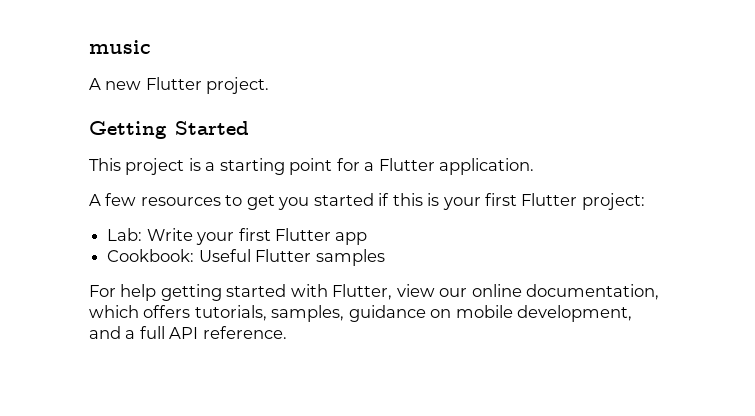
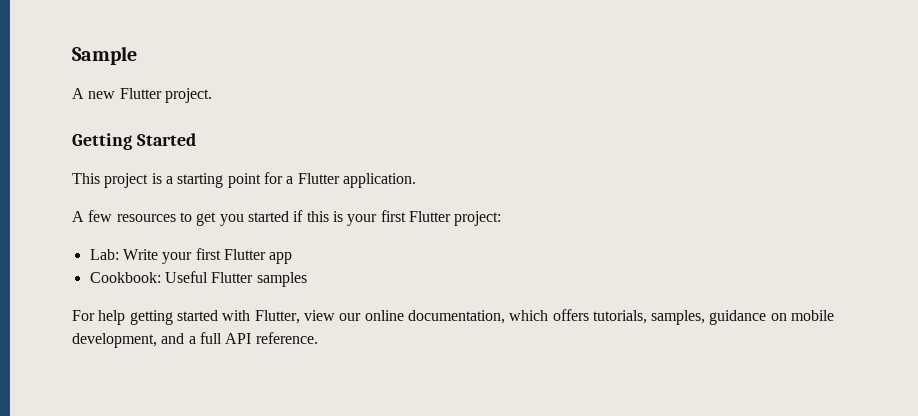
[89,40,151,54] music -> [72,46,137,65] Sample

